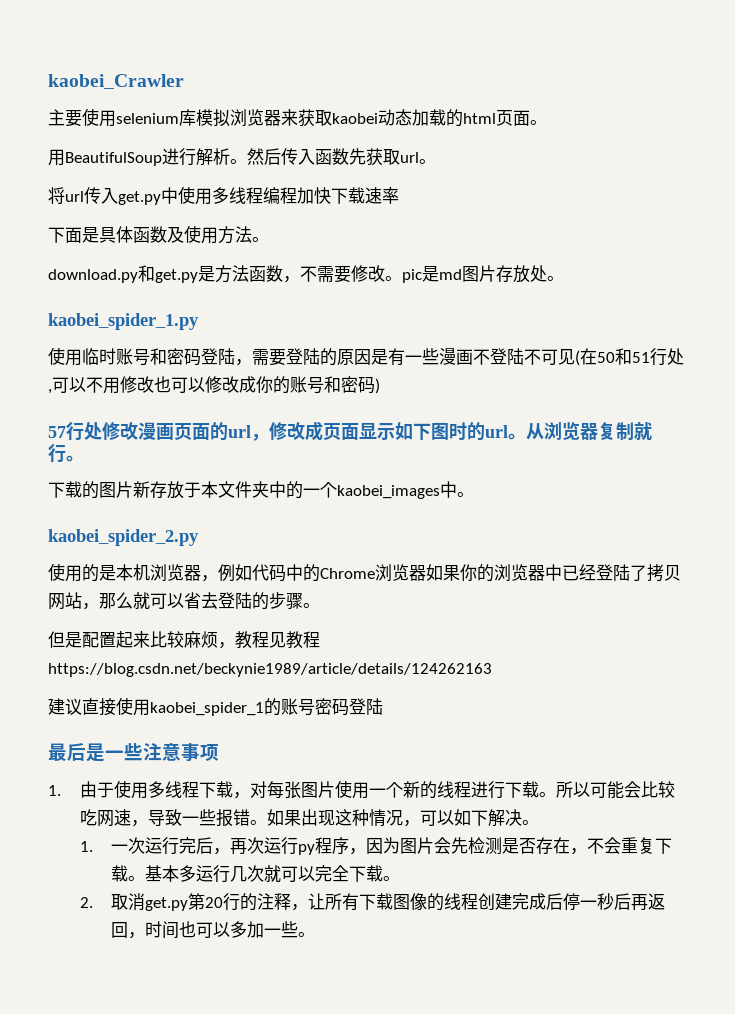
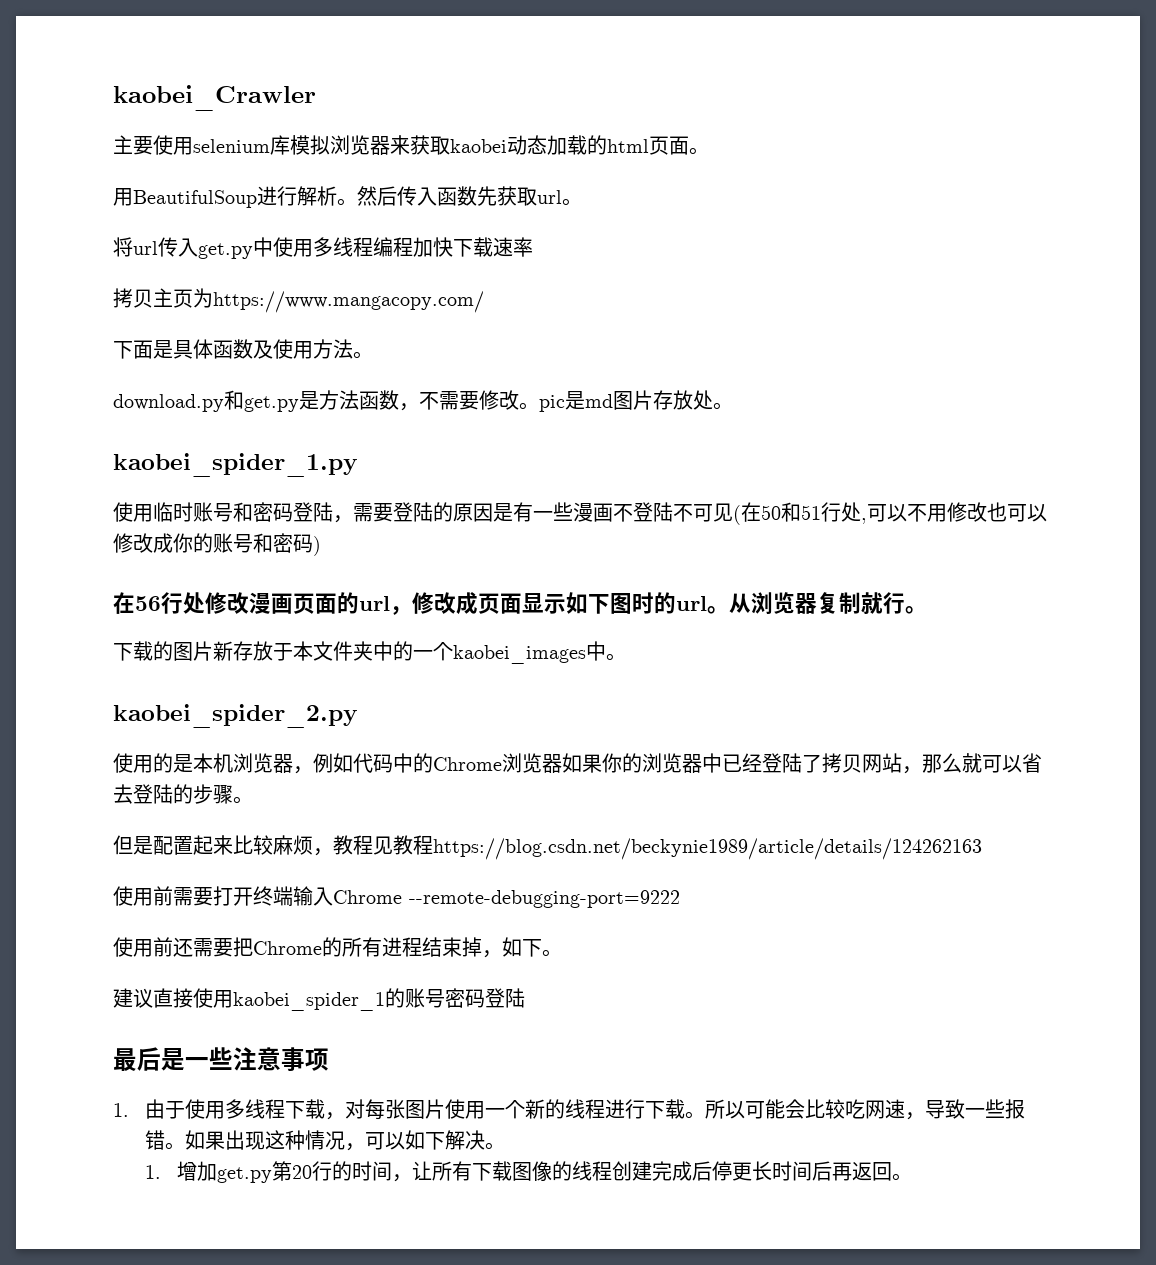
(399, 195) none -> [113,288,484,313] // 拷贝主页为https://www.mangacopy.com/
[48,426,66,438] 57 -> [113,592,161,614] 在56
(492, 670) none -> [113,886,680,908] [113,937,562,958] // 使用前需要打开终端输入Chrome --remote-debugging-port=9222 // 使用前还需要把Chrome的所有进程结束掉，如下。
[111,837,673,855] [111,865,401,883] [79,893,146,911] 一次运行完后，再次运行py程序，因为图片会先检测是否存在，不会重复下载。基本多运行几次就可以完全下载。 // 2.取消 -> [177,1161,218,1181] 增加
[257,893,292,910] 注释 -> [352,1161,393,1181] 时间
[580,893,666,911] [111,921,299,939] 一秒后再返回，时间也可以多加一些 -> [732,1161,893,1181] 更长时间后再返回

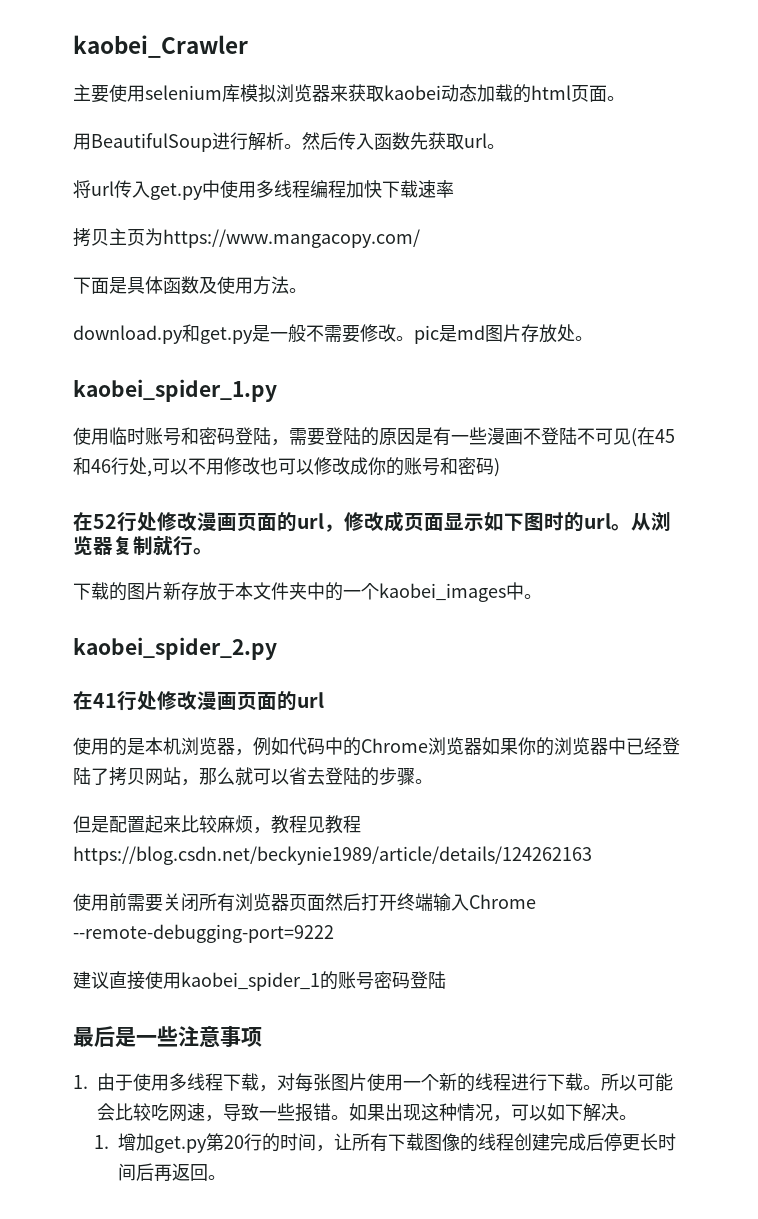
[319,390,419,411] 方法函数， -> [270,324,306,342] 一般
[761,502,821,522] 50和51 -> [655,429,675,443] [73,457,111,475] 45和46
[135,596,161,611] 56 -> [93,514,117,529] 52
(358, 716) none -> [73,691,324,711] // 在41行处修改漫画页面的url
(213, 896) none -> [163,893,361,912] 关闭所有浏览器页面然后
[113,937,562,958] // 使用前还需要把Chrome的所有进程结束掉，如下。 -> (334, 933) none

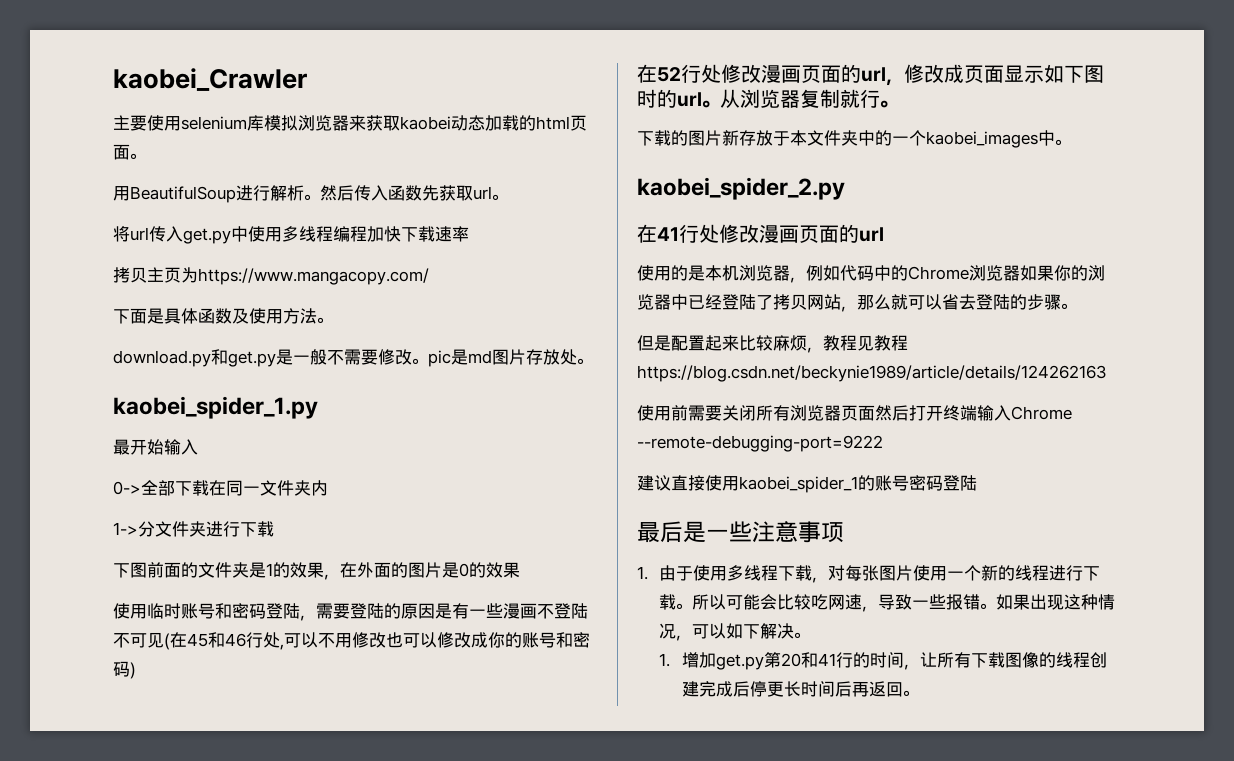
(277, 390) none -> [113,439,198,455] [113,480,328,496] [113,521,274,537] [113,562,520,580] // 最开始输入 // 0->全部下载在同一文件夹内 // 1->分文件夹进行下载 // 下图前面的文件夹是1的效果，在外面的图片是0的效果
(244, 1142) none -> [800,652,836,668] 和41

